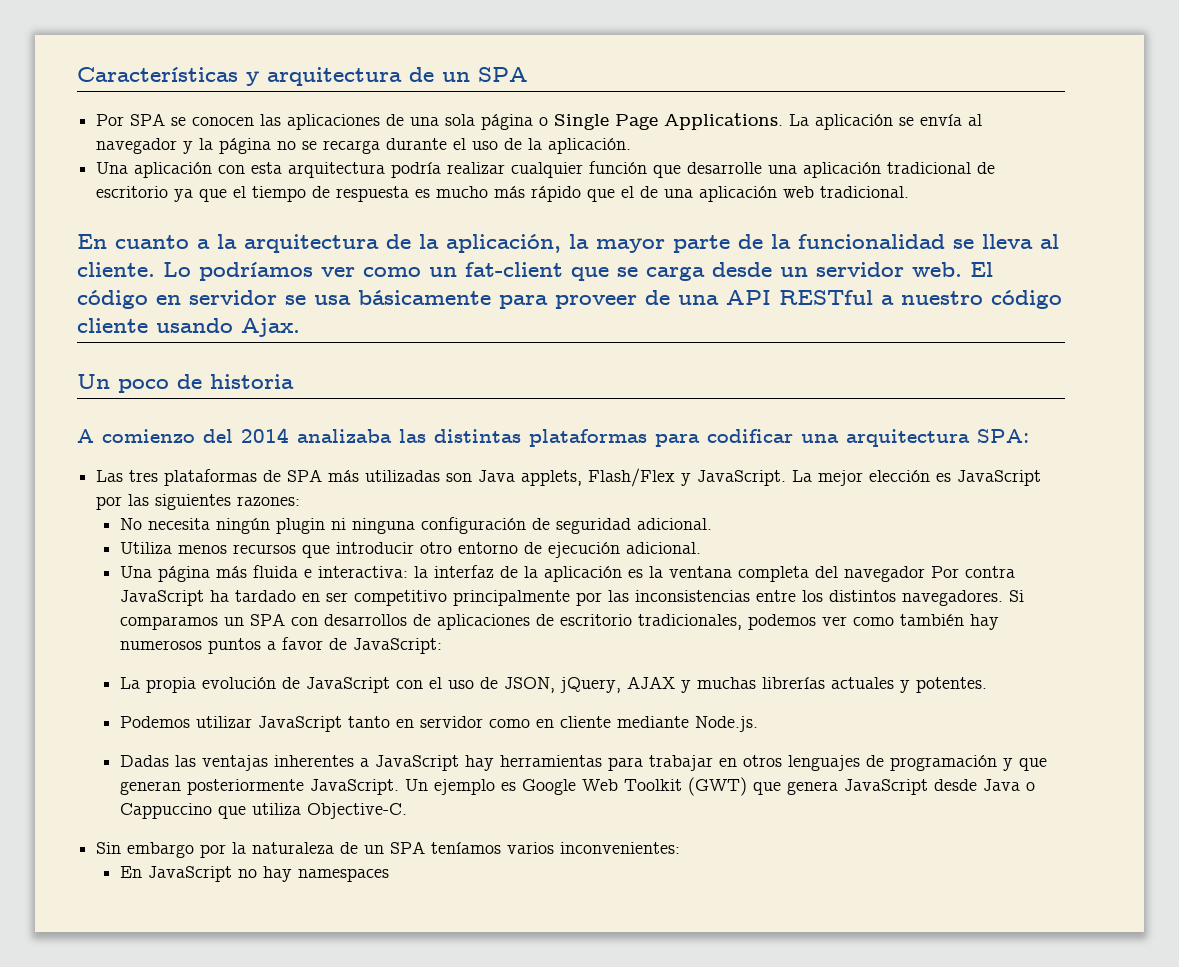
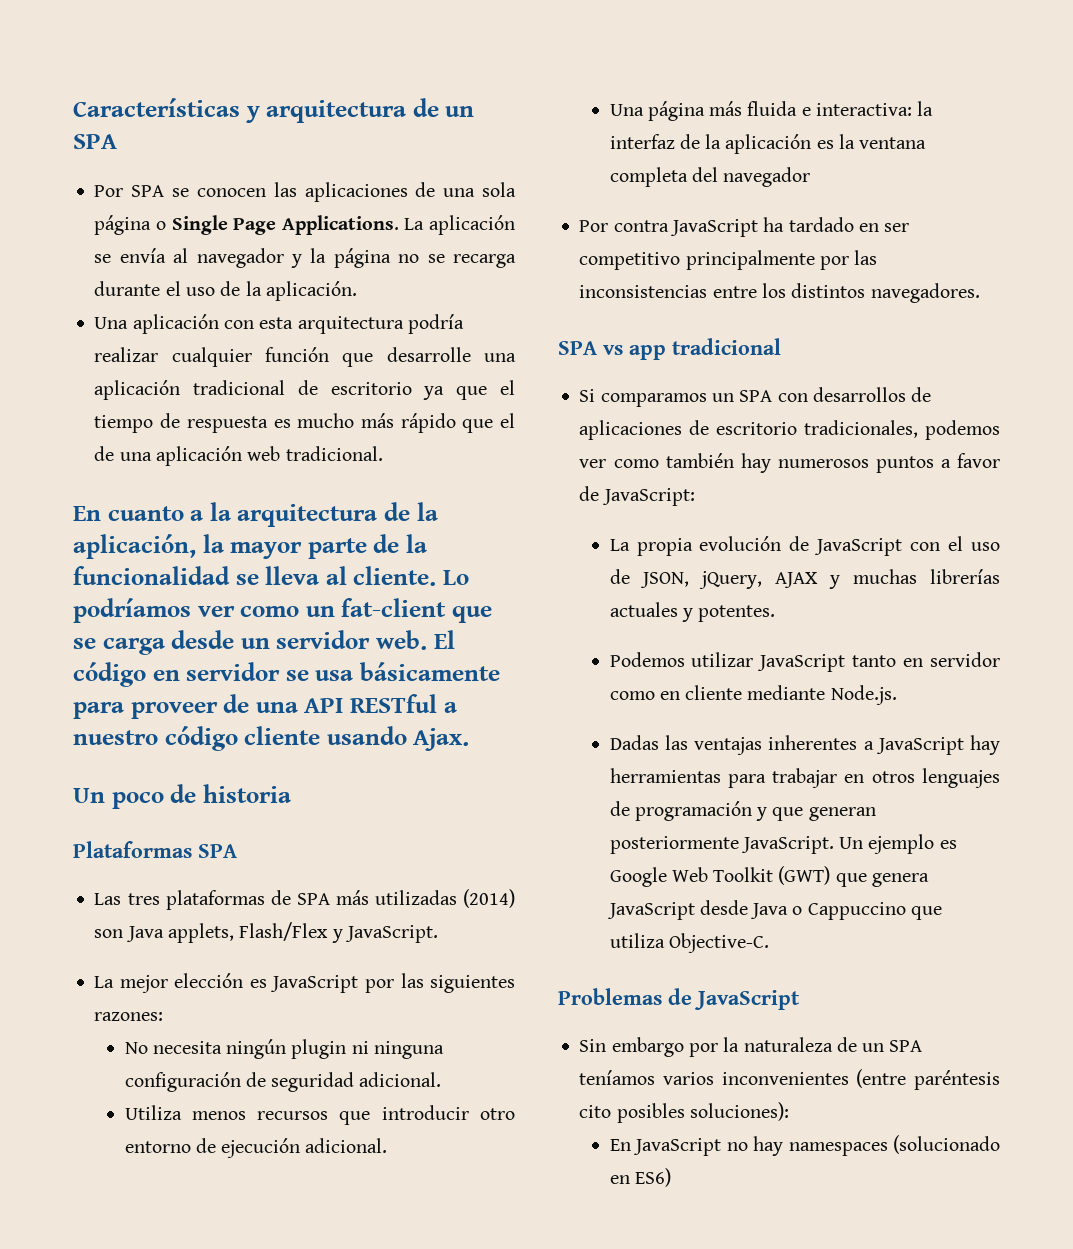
[77,428,1029,447] A comienzo del 2014 analizaba las distintas plataformas para codificar una arquitectura SPA: -> [73,841,237,858] Plataformas SPA
(441, 476) none -> [463,889,515,908] (2014)
(787, 478) none -> (438, 934) //
(926, 574) none -> (811, 177) //
(1004, 598) none -> [558,338,781,360] // SPA vs app tradicional //
(408, 811) none -> [558,988,800,1010] // Problemas de JavaScript
[560,842,681,854] inconvenientes: -> [721,1069,1000,1090] [579,1102,789,1123] inconvenientes (entre paréntesis cito posibles soluciones):
(390, 875) none -> [893,1135,1000,1154] [609,1168,671,1187] (solucionado en ES6)

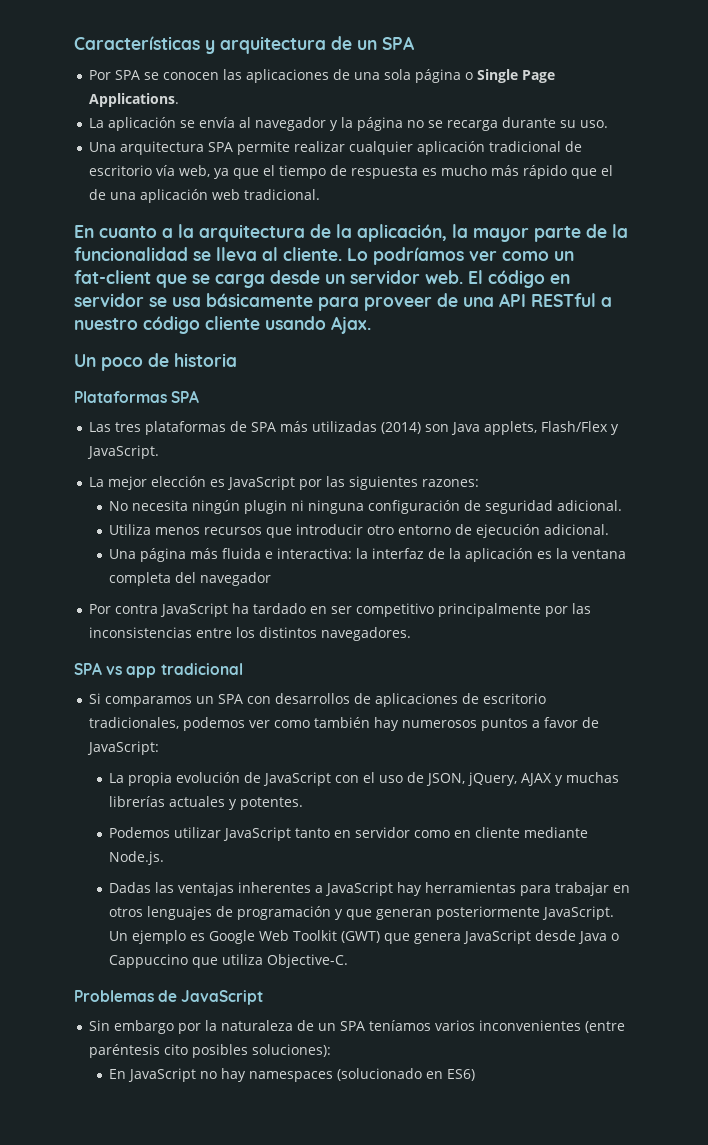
(399, 225) none -> (180, 100) //
[165,281,357,301] [94,314,464,334] [94,347,516,367] el uso de la aplicación. // Una aplicación con esta arquitectura podría realizar cualquier función que desarrolle una -> [560,120,609,128] [89,141,414,155] su uso. // Una arquitectura SPA permite realizar cualquier
(412, 388) none -> [156,165,211,177] vía web,

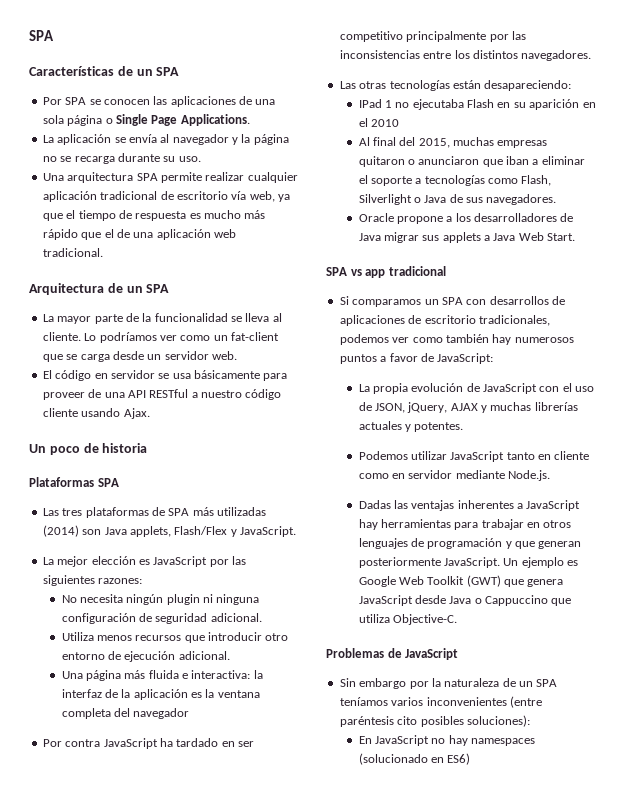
[74,36,326,54] Características y arquitectura -> [29,30,54,41] [29,66,114,76] SPA // Características
[74,224,468,242] En cuanto a la arquitectura de la aplicación, la -> [29,283,170,295] [42,314,54,322] Arquitectura de un SPA // La
(463, 277) none -> (237, 355) //
(412, 634) none -> [339,80,572,91] [358,99,596,110] [358,118,399,127] [358,137,548,148] [358,156,585,167] [358,175,552,186] [358,194,557,205] [358,213,574,224] [358,232,576,243] // Las otras tecnologías están desapareciendo: // IPad 1 no ejecutaba Flash en su aparición en el 2010 // Al final del 2015, muchas empresas quitaron o anunciaron que iban a eliminar el soporte a tecnologías como Flash, Silverlight o Java de sus navegadores. // Oracle propone a los desarrolladores de Java migrar sus applets a Java Web Start.
[355,827,411,838] servidor -> [554,451,590,460] cliente
[475,827,521,838] cliente -> [408,470,453,479] servidor

